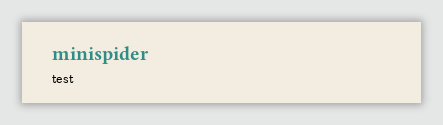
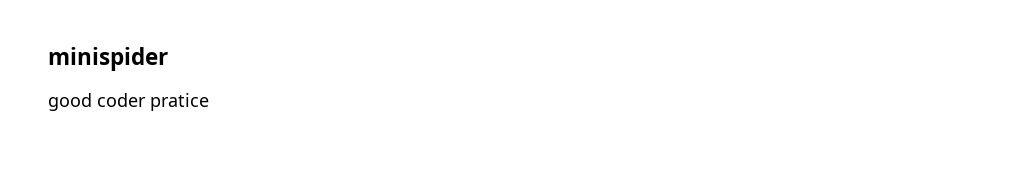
[52,75,74,83] test -> [48,93,209,111] good coder pratice

